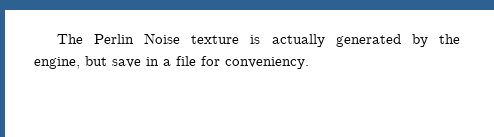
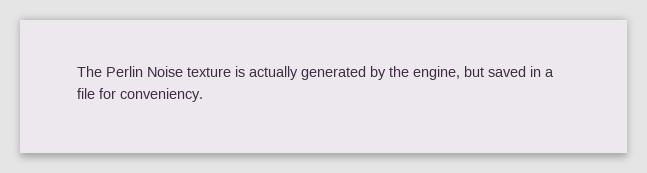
[112,59,141,68] save -> [488,66,526,77] saved

